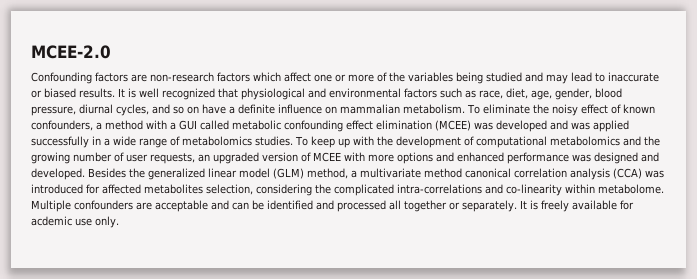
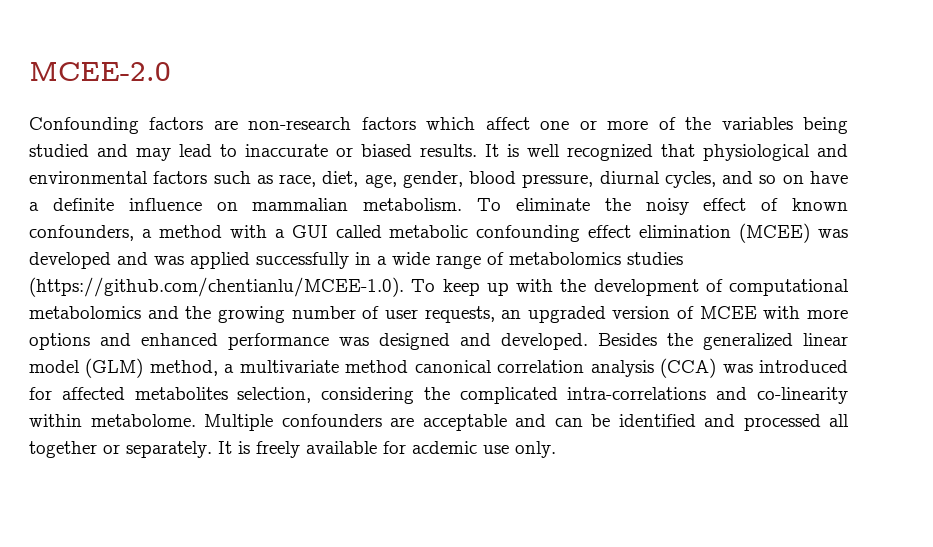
[255,136,293,146] studies. -> [627,252,683,265] [29,277,404,297] studies (https://github.com/chentianlu/MCEE-1.0).

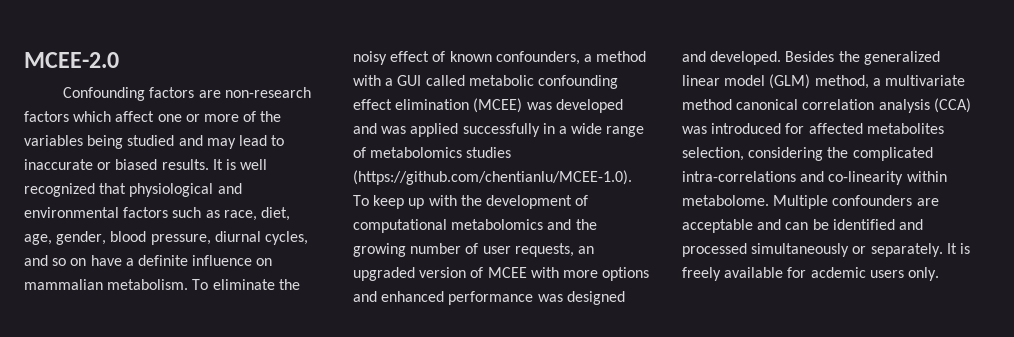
[829,414,849,427] [29,441,97,458] all together -> [751,243,850,257] simultaneously
[483,445,509,454] use -> [869,270,904,278] users

